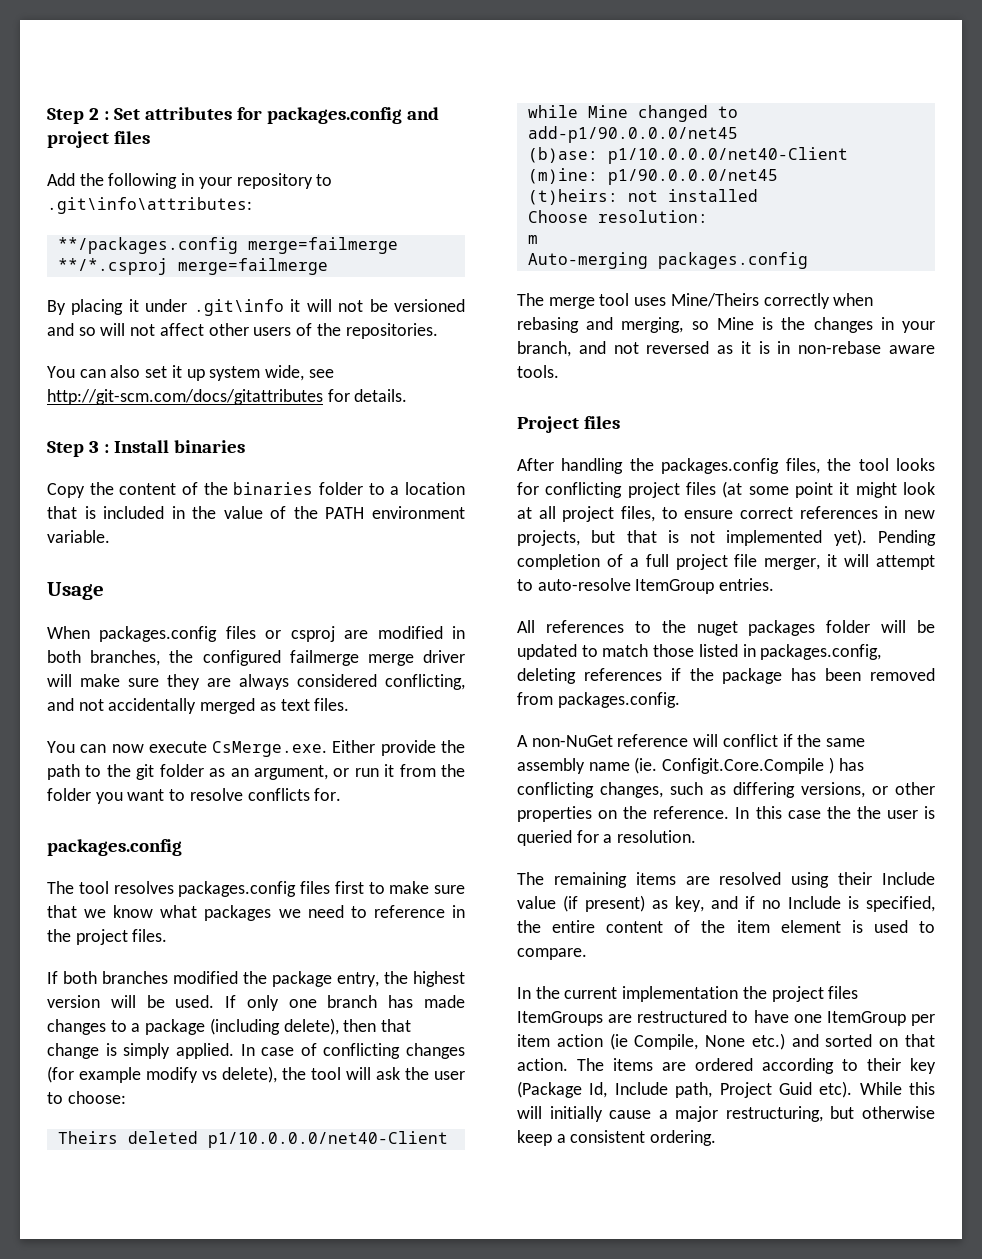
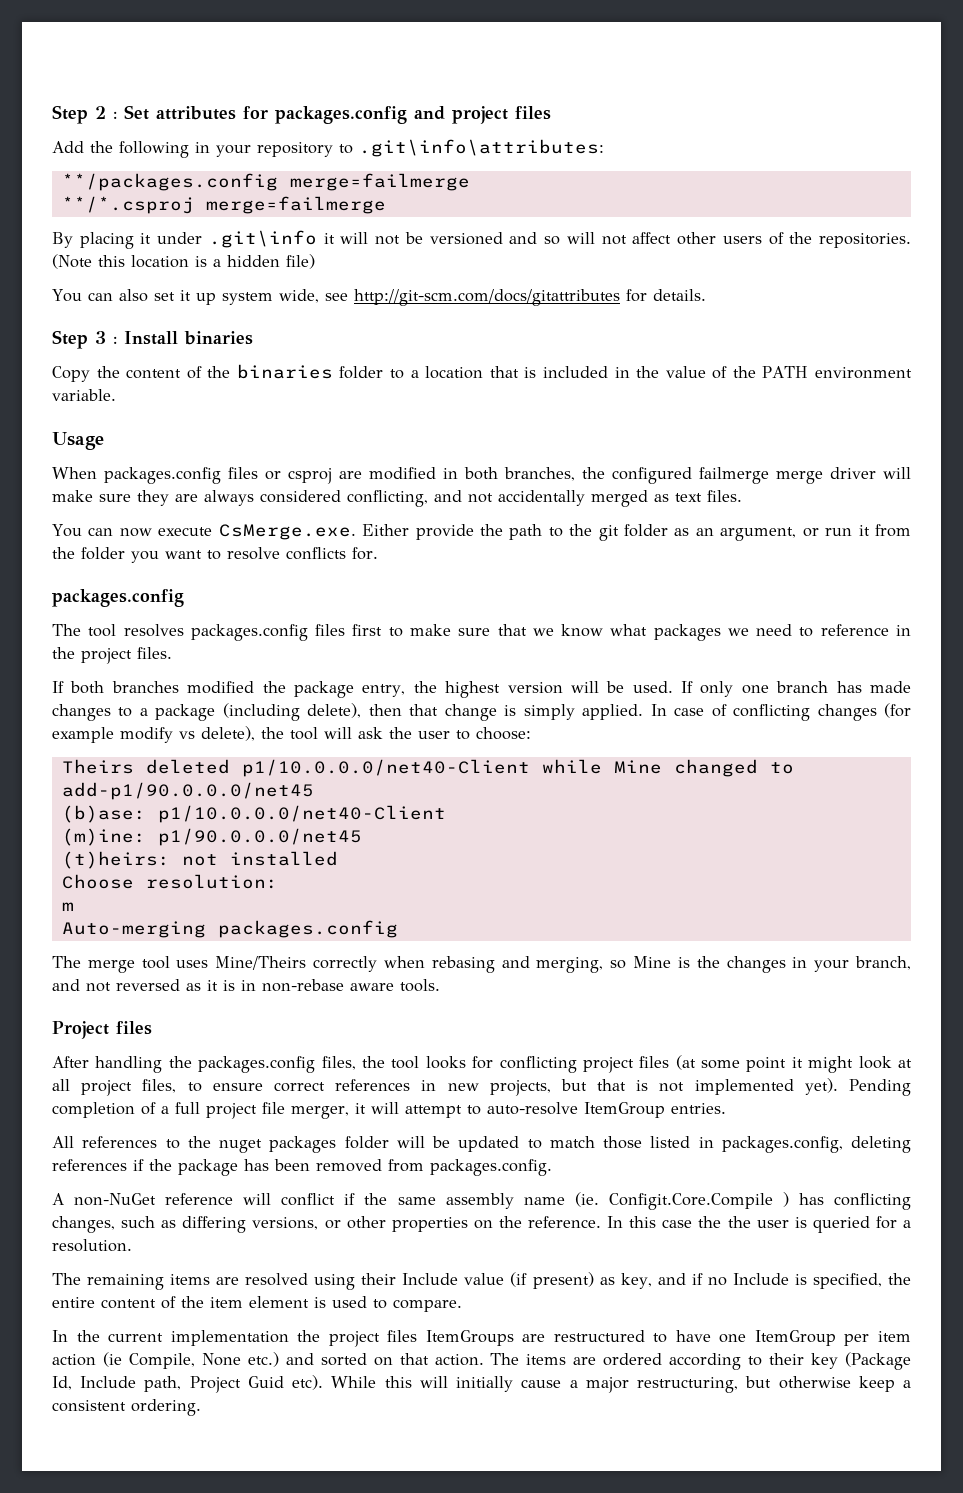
(438, 331) none -> [52,254,315,269] (Note this location is a hidden file)

